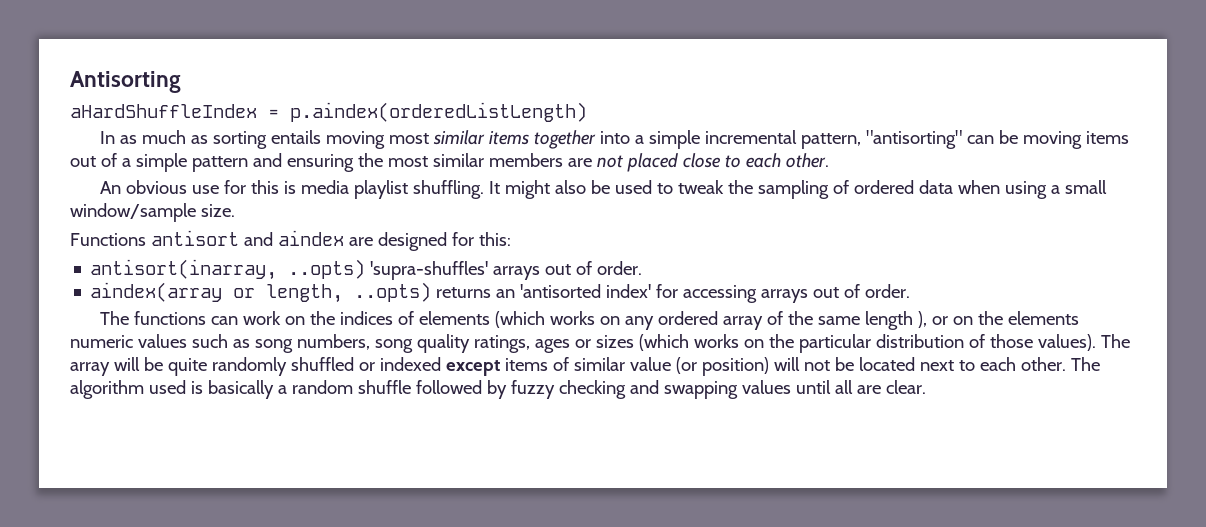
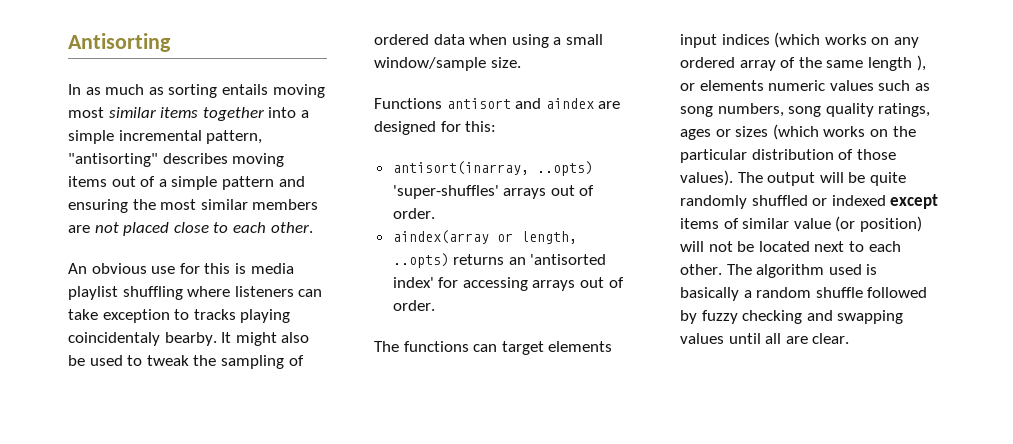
[70,102,587,122] // aHardShuffleIndex = p.aindex(orderedListLength) -> (171, 42) none
[967,130,1019,144] can be -> [162,153,228,164] describes
[413,180,485,199] shuffling. -> [122,286,323,300] [68,309,291,323] [68,332,217,346] shuffling where listeners can take exception to tracks playing coincidentaly bearby.
[370,261,489,280] 'supra-shuffles' -> [392,185,499,199] 'super-shuffles'
[243,311,491,325] work on the indices of elements -> [501,341,613,355] [680,34,770,48] target elements input indices
[953,311,1004,325] on the -> (695, 87) none
[70,362,110,376] array -> [767,172,816,186] output

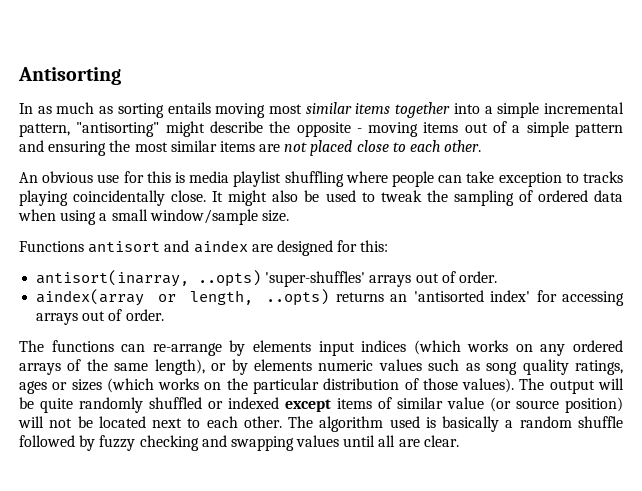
[162,153,228,164] describes -> [165,121,362,137] might describe the opposite -
[252,199,319,210] members -> [219,141,255,152] items
[234,286,294,297] listeners -> [391,171,434,187] people
[68,332,217,346] coincidentaly bearby. -> [73,190,207,206] coincidentally close.
[501,341,544,355] target -> [152,340,246,356] re-arrange by
[739,60,776,71] array -> [19,363,61,375] arrays
[867,55,926,71] [680,83,695,91] length ), or -> [154,359,248,375] length), or by
[717,103,822,117] numbers, song -> (518, 368) none
(856, 224) none -> [516,400,559,409] source

